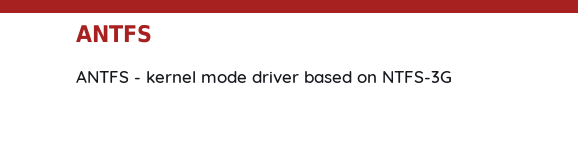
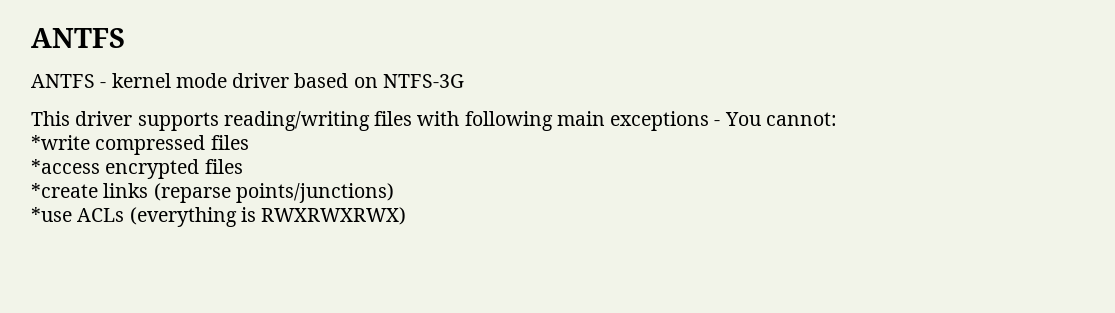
(452, 77) none -> [31,111,837,131] [31,135,249,155] [31,159,243,179] [31,183,394,203] [31,207,407,227] // This driver supports reading/writing files with following main exceptions - You cannot: // *write compressed files // *access encrypted files // *create links (reparse points/junctions) // *use ACLs (everything is RWXRWXRWX)

